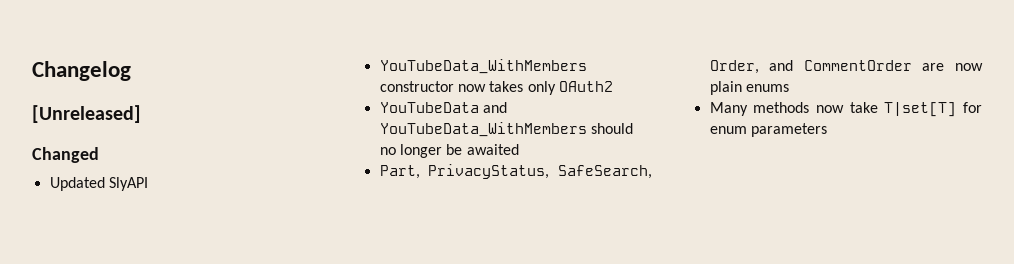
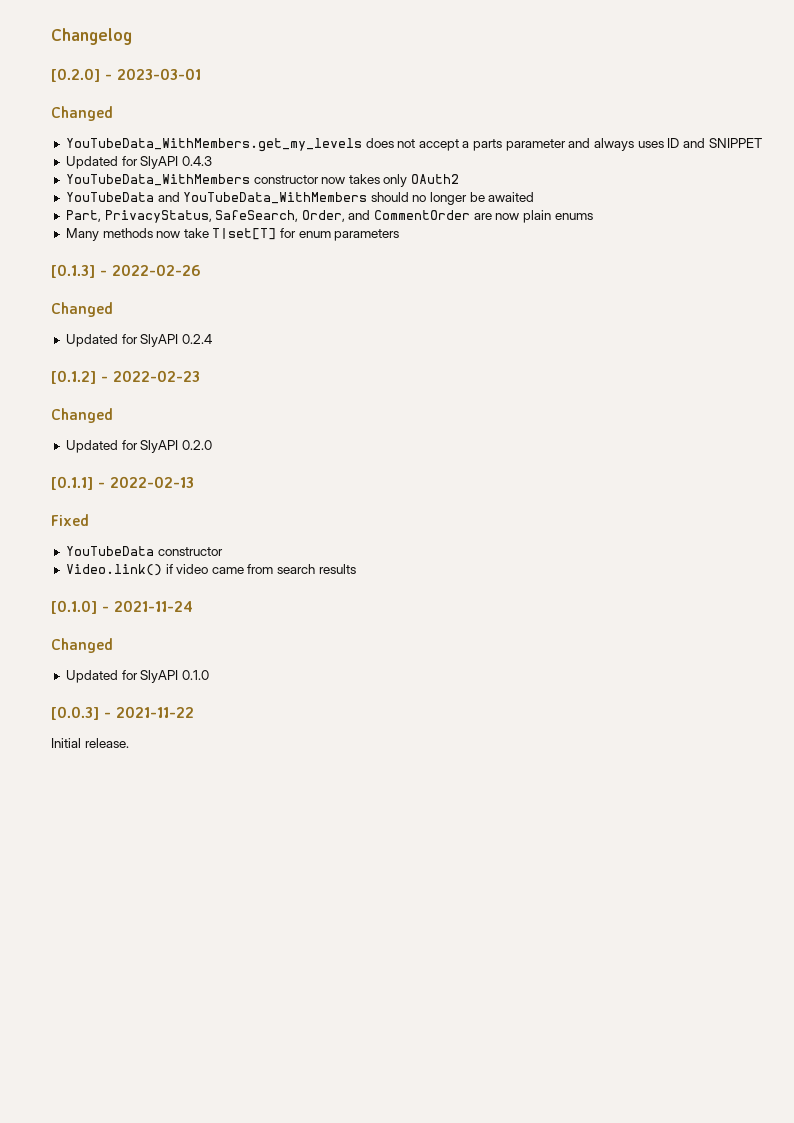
[32,105,141,123] [32,147,99,163] [49,177,148,191] [Unreleased] // Changed // Updated SlyAPI -> [51,68,201,82] [51,106,113,121] [65,138,762,152] [65,156,212,169] [0.2.0] - 2023-03-01 // Changed // YouTubeData_WithMembers.get_my_levels does not accept a parts parameter and always uses ID and SNIPPET // Updated for SlyAPI 0.4.3
(827, 130) none -> [51,264,201,278] [51,302,113,317] [65,334,212,347] [51,370,200,384] [51,408,113,423] [65,440,212,453] [51,476,194,490] [51,514,89,526] [65,546,223,556] [65,564,356,576] [51,600,193,614] [51,638,113,653] [65,670,209,683] [51,706,194,720] [51,738,129,748] // [0.1.3] - 2022-02-26 // Changed // Updated for SlyAPI 0.2.4 // [0.1.2] - 2022-02-23 // Changed // Updated for SlyAPI 0.2.0 // [0.1.1] - 2022-02-13 // Fixed // YouTubeData constructor // Video.link() if video came from search results // [0.1.0] - 2021-11-24 // Changed // Updated for SlyAPI 0.1.0 // [0.0.3] - 2021-11-22 // Initial release.

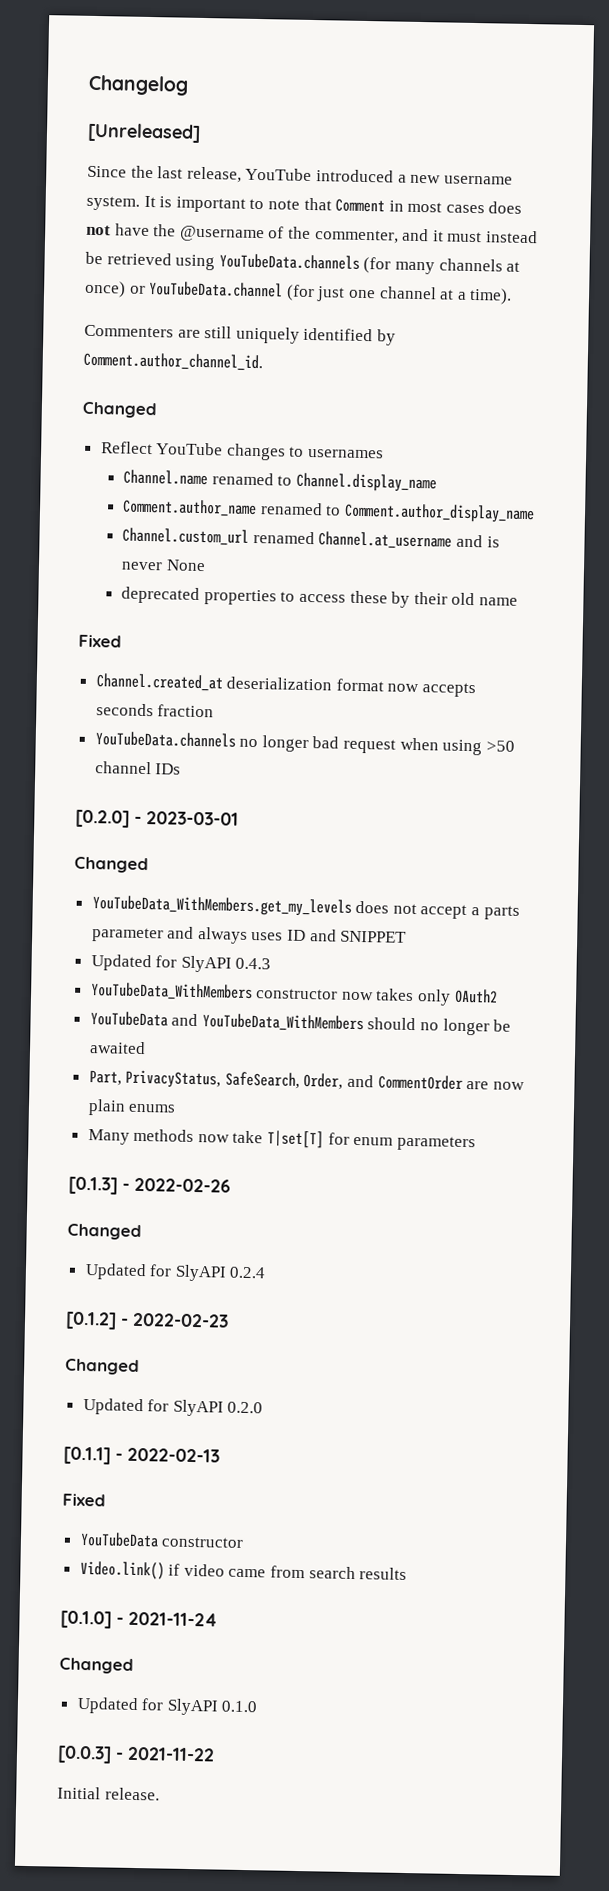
(132, 36) none -> [87,122,201,143] [87,165,513,185] [86,195,523,214] [86,223,538,244] [85,251,521,275] [84,280,513,305] [84,324,396,346] [83,351,263,372] [82,401,158,419] [100,441,385,461] [123,469,438,493] [122,498,536,524] [122,527,500,550] [121,559,206,572] [121,586,519,608] [78,634,122,648] [95,673,477,698] [95,703,215,718] [94,731,515,756] [94,761,182,775] // [Unreleased] // Since the last release, YouTube introduced a new username system. It is important to note that Comment in most cases does not have the @username of the commenter, and it must instead be retrieved using YouTubeData.channels (for many channels at once) or YouTubeData.channel (for just one channel at a time). // Commenters are still uniquely identified by Comment.author_channel_id. // Changed // Reflect YouTube changes to usernames // Channel.name renamed to Channel.display_name // Comment.author_name renamed to Comment.author_display_name // Channel.custom_url renamed Channel.at_username and is never None // deprecated properties to access these by their old name // Fixed // Channel.created_at deserialization format now accepts seconds fraction // YouTubeData.channels no longer bad request when using >50 channel IDs

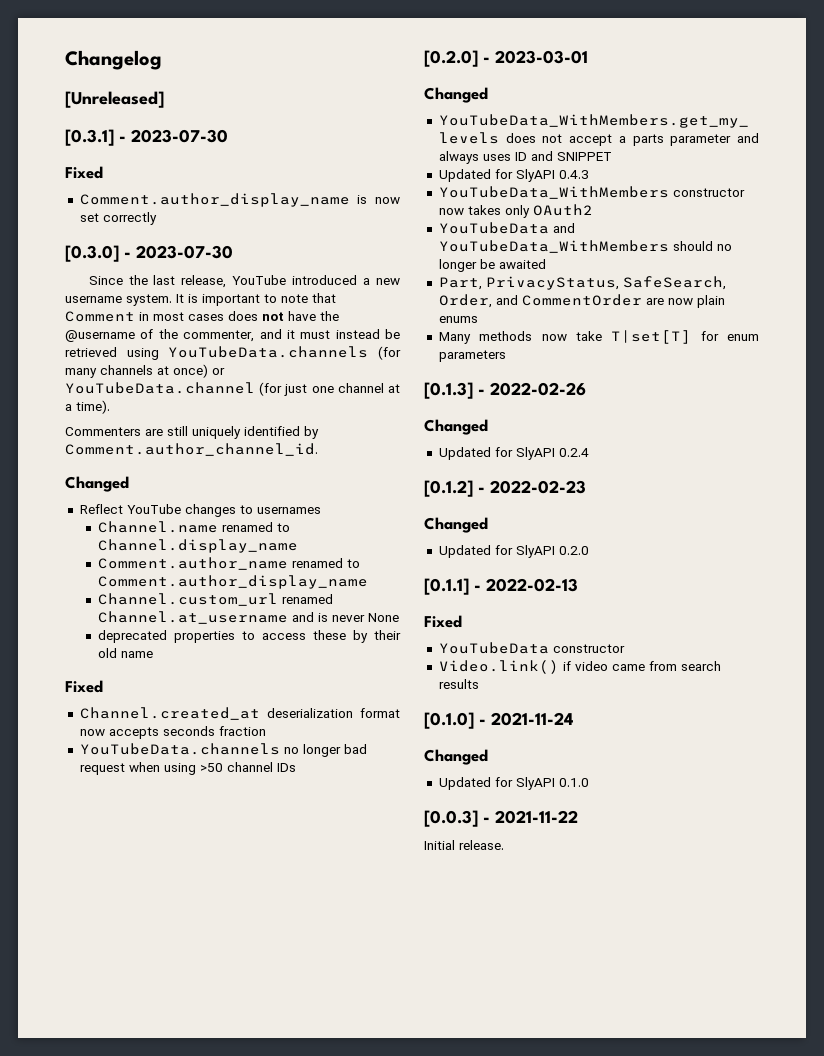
(201, 132) none -> [65,129,228,146] [65,166,103,179] [79,193,400,207] [79,212,157,225] [65,245,233,262] // [0.3.1] - 2023-07-30 // Fixed // Comment.author_display_name is now set correctly // [0.3.0] - 2023-07-30

